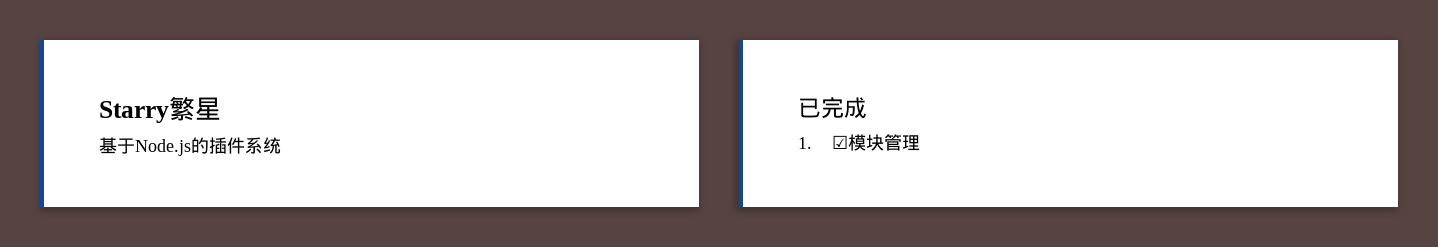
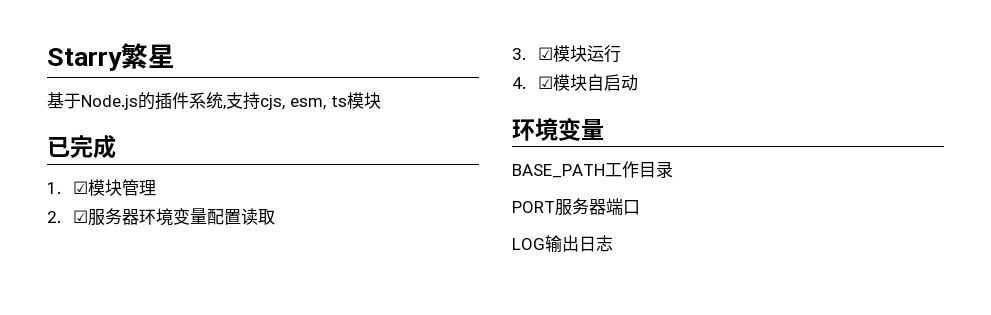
(281, 145) none -> [223,92,381,110] ,支持cjs, esm, ts模块
(920, 143) none -> [47,208,276,226] [512,45,622,63] [512,74,639,91] [512,117,604,141] [512,161,673,178] [512,198,640,216] [512,235,613,253] // 2. ☑服务器环境变量配置读取 // 3. ☑模块运行 // 4. ☑模块自启动 // 环境变量 // BASE_PATH工作目录 // PORT服务器端口 // LOG输出日志

